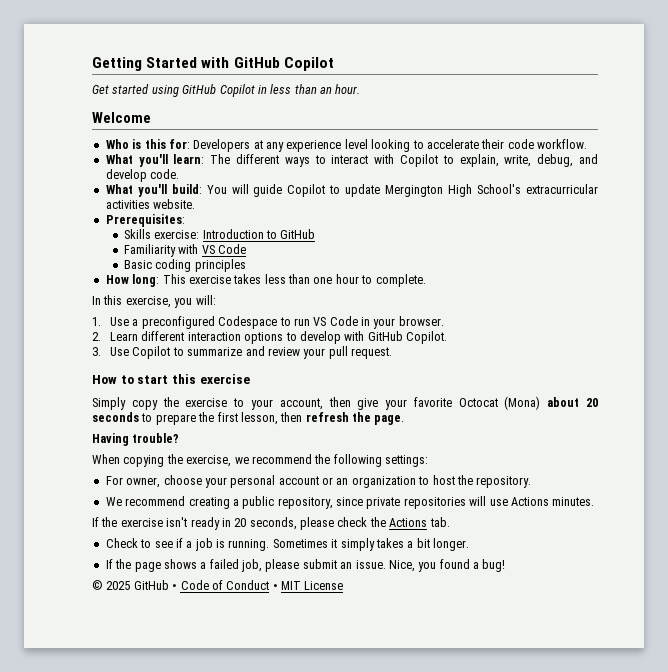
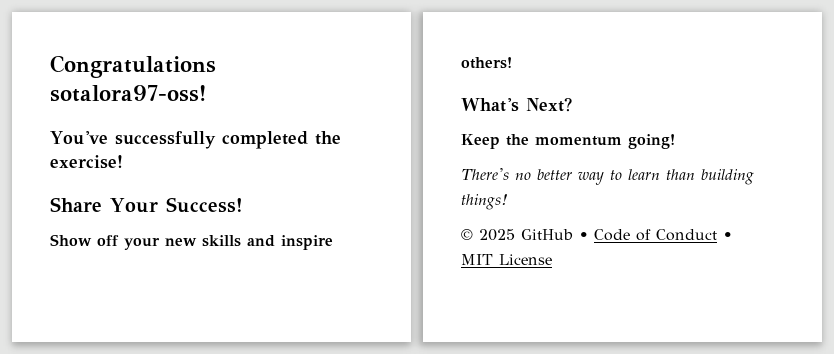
[92,57,334,71] [92,84,361,97] [92,112,151,123] [105,139,587,152] [105,154,598,167] [105,169,180,182] [105,184,598,197] [105,199,196,209] [105,214,185,227] [123,229,316,239] [123,244,246,257] [123,259,246,272] [105,274,426,287] [92,295,216,308] [92,316,444,329] [92,331,448,344] [92,346,393,359] [92,374,250,384] [92,396,598,410] [92,412,405,425] [92,433,180,446] [92,454,428,467] [105,475,532,488] [105,496,595,509] [92,517,450,530] [105,538,469,551] [105,559,506,572] Getting Started with GitHub Copilot // Get started using GitHub Copilot in less than an hour. // Welcome // Who is this for: Developers at any experience level looking to accelerate their code workflow. // What you'll learn: The different ways to interact with Copilot to explain, write, debug, and develop code. // What you'll build: You will guide Copilot to update Mergington High School's extracurricular activities website. // Prerequisites: // Skills exercise: Introduction to GitHub // Familiarity with VS Code // Basic coding principles // How long: This exercise takes less than one hour to complete. // In this exercise, you will: // 1. Use a preconfigured Codespace to run VS Code in your browser. // 2. Learn different interaction options to develop with GitHub Copilot. // 3. Use Copilot to summarize and review your pull request. // How to start this exercise // Simply copy the exercise to your account, then give your favorite Octocat (Mona) about 20 seconds to prepare the first lesson, then refresh the page. // Having trouble? // When copying the exercise, we recommend the following settings: // For owner, choose your personal account or an organization to host the repository. // We recommend creating a public repository, since private repositories will use Actions minutes. // If the exercise isn't ready in 20 seconds, please check the Actions tab. // Check to see if a job is running. Sometimes it simply takes a bit longer. // If the page shows a failed job, please submit an issue. Nice, you found a bug! -> [50,55,216,78] [50,85,206,102] [50,131,341,149] [50,155,123,169] [50,197,243,213] [50,234,333,250] [461,57,512,69] [461,97,572,112] [461,134,675,149] [461,168,754,185] [461,194,508,210] Congratulations sotalora97-oss! // You've successfully completed the exercise! // Share Your Success! // Show off your new skills and inspire others! // What's Next? // Keep the momentum going! // There's no better way to learn than building things!

